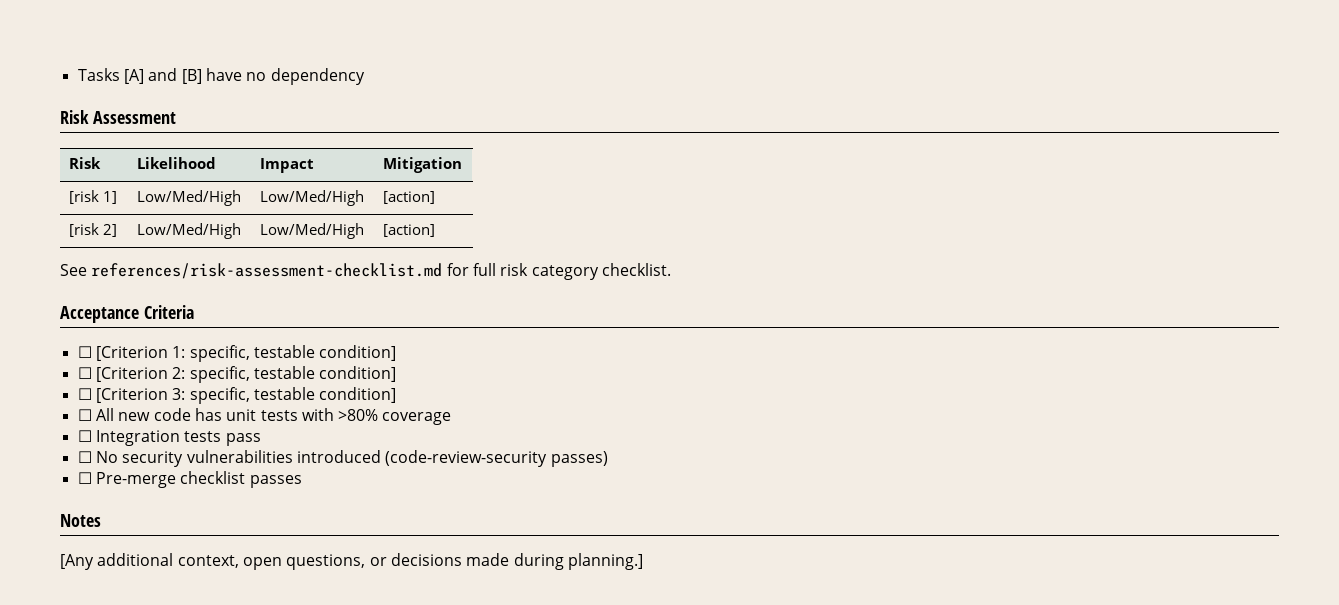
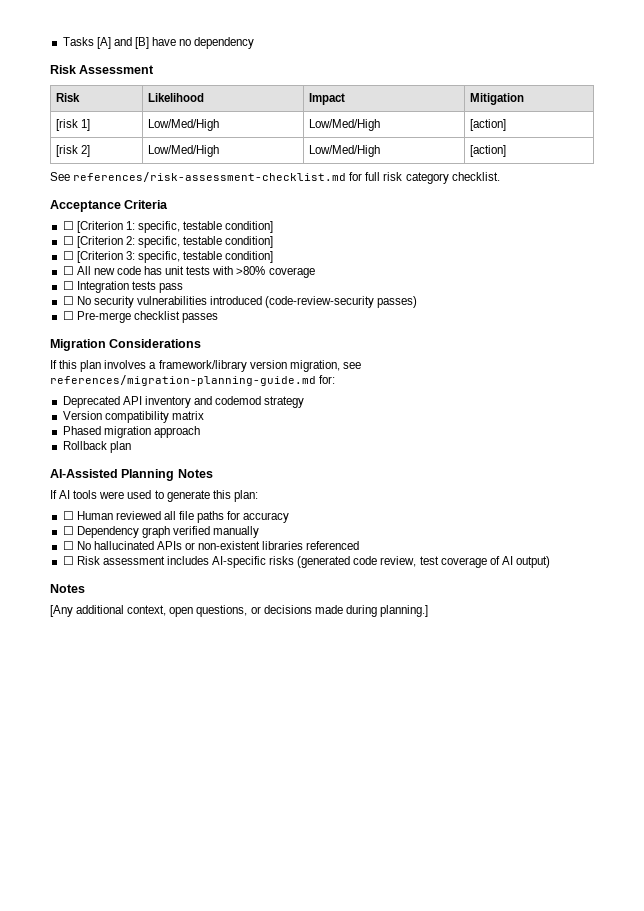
(302, 481) none -> [50,339,202,351] [50,360,361,372] [50,375,336,386] [62,396,305,408] [62,411,204,423] [62,426,200,438] [62,441,131,453] [50,469,213,481] [50,490,258,502] [62,511,290,523] [62,526,260,538] [62,541,360,550] [62,556,551,568] // Migration Considerations // If this plan involves a framework/library version migration, see references/migration-planning-guide.md for: // Deprecated API inventory and codemod strategy // Version compatibility matrix // Phased migration approach // Rollback plan // AI-Assisted Planning Notes // If AI tools were used to generate this plan: // ☐ Human reviewed all file paths for accuracy // ☐ Dependency graph verified manually // ☐ No hallucinated APIs or non-existent libraries referenced // ☐ Risk assessment includes AI-specific risks (generated code review, test coverage of AI output)

